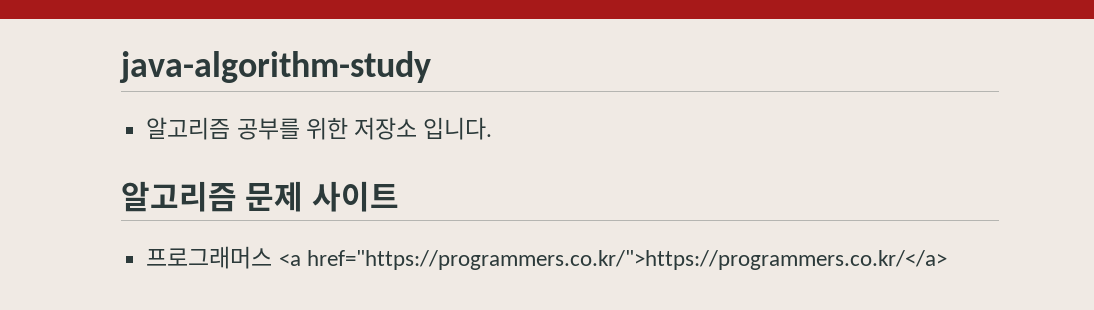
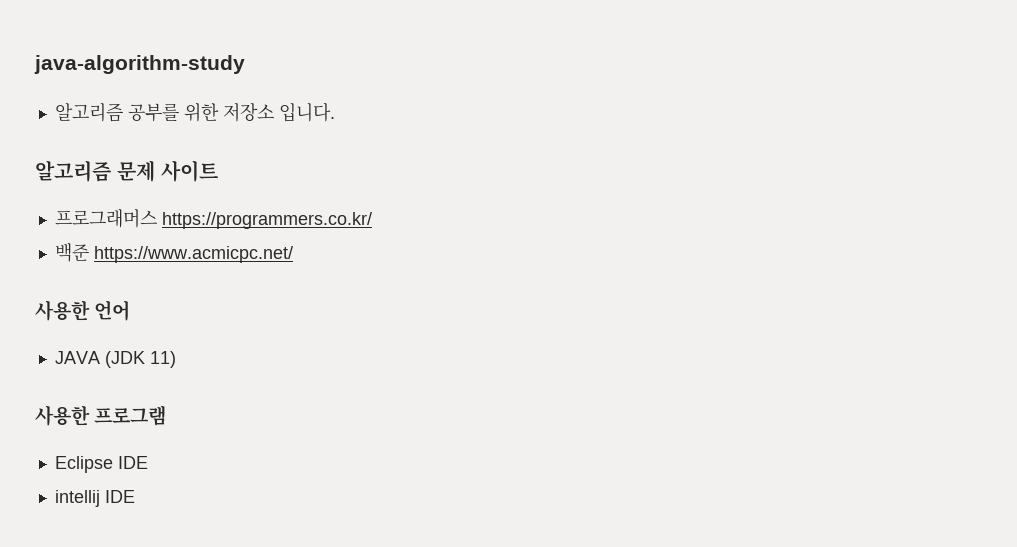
[278,250,947,270] <a href="https://programmers.co.kr/">https://programmers.co.kr/</a> -> [161,212,372,229] [54,243,293,263] [35,300,131,321] [54,351,176,368] [35,405,167,426] [54,456,148,473] [54,490,135,507] https://programmers.co.kr/ // 백준 https://www.acmicpc.net/ // 사용한 언어 // JAVA (JDK 11) // 사용한 프로그램 // Eclipse IDE // intellij IDE

